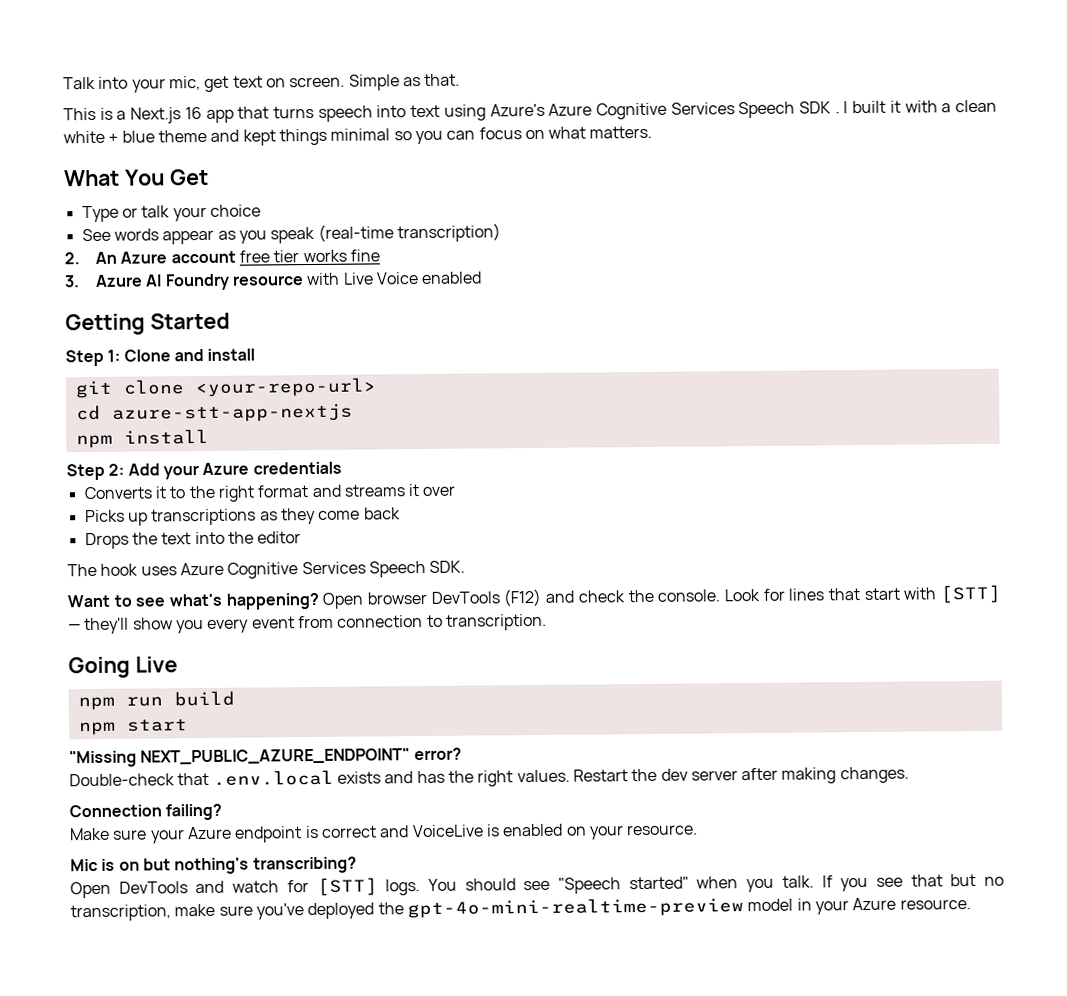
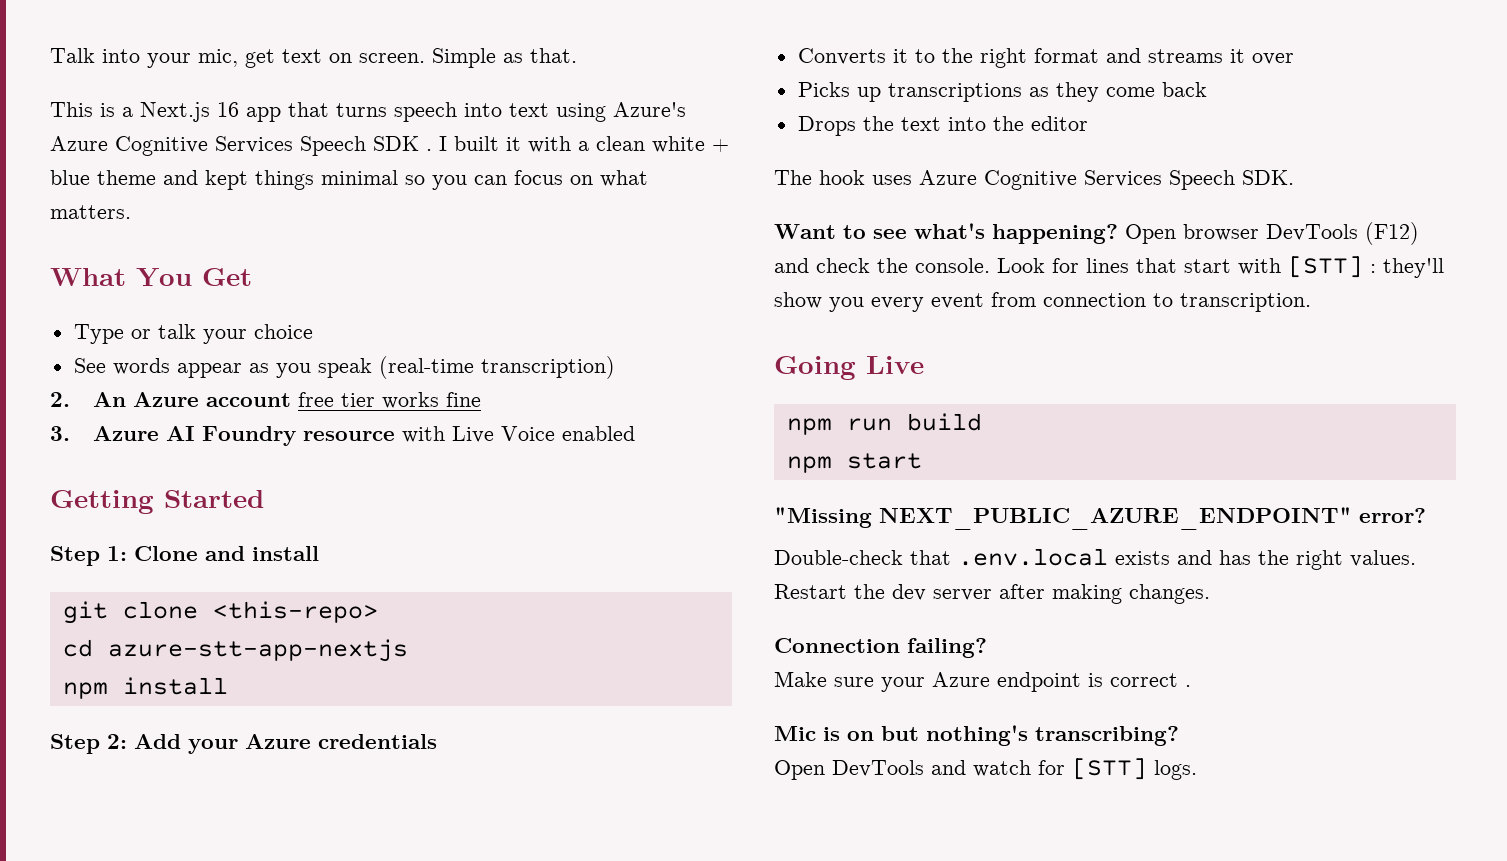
[194,377,377,398] <your-repo-url> -> [212,601,378,623] <this-repo>
[68,624,81,631] — -> [1370,264,1376,273] :
[379,823,699,840] and VoiceLive is enabled on your resource. -> [1185,685,1191,687] .
[427,873,1005,894] [70,897,971,922] You should see "Speech started" when you talk. If you see that but no transcription, make sure you've deployed the gpt-4o-mini-realtime-preview model in your Azure resource. -> (1197, 770) none

